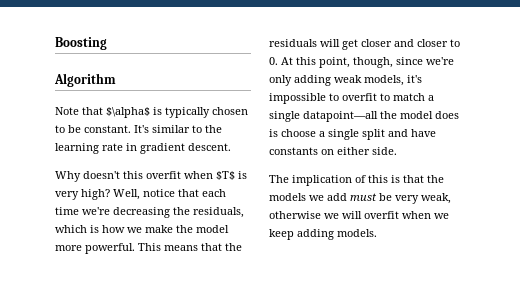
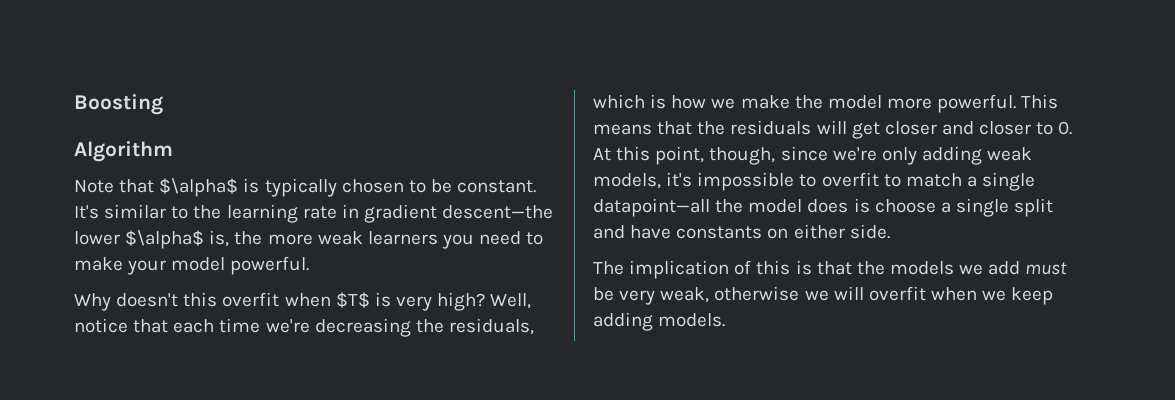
[188,143,231,151] descent. -> [442,205,554,219] [74,230,544,249] [74,256,310,275] descent—the lower $\alpha$ is, the more weak learners you need to make your model powerful.

